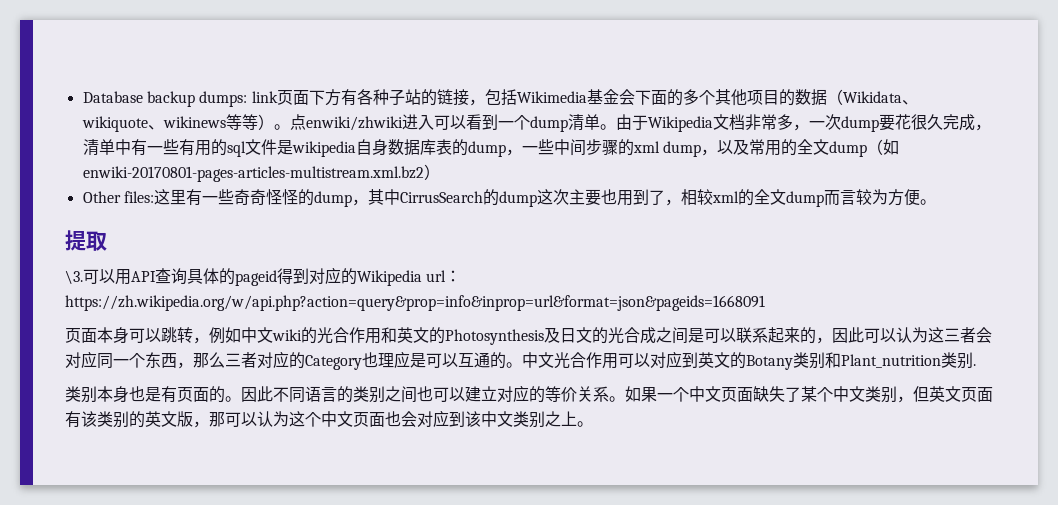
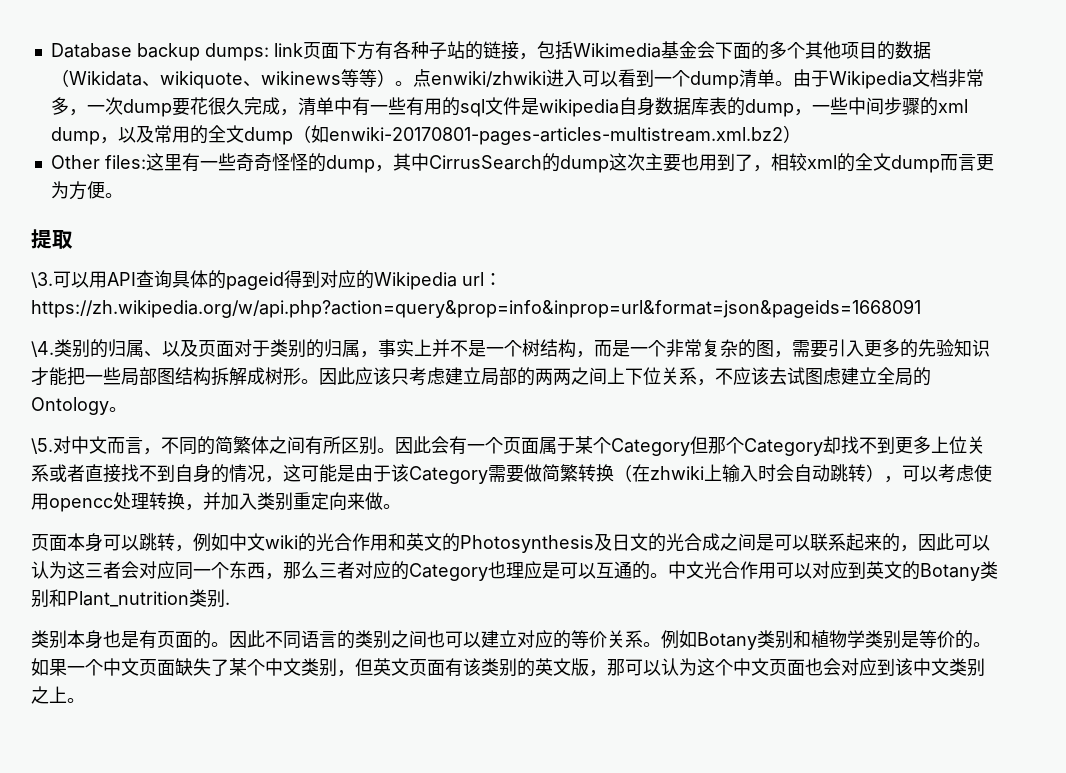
[855,189,872,205] 较 -> [975,154,994,171] 更
(765, 303) none -> [31,339,990,358] [31,367,931,386] [31,397,127,415] [31,436,985,456] [31,464,992,484] [31,492,401,512] // \4.类别的归属、以及页面对于类别的归属，事实上并不是一个树结构，而是一个非常复杂的图，需要引入更多的先验知识才能把一些局部图结构拆解成树形。因此应该只考虑建立局部的两两之间上下位关系，不应该去试图虑建立全局的Ontology。 // \5.对中文而言，不同的简繁体之间有所区别。因此会有一个页面属于某个Category但那个Category却找不到更多上位关系或者直接找不到自身的情况，这可能是由于该Category需要做简繁转换（在zhwiki上输入时会自动跳转），可以考虑使用opencc处理转换，并加入类别重定向来做。
(625, 399) none -> [661,629,991,650] 例如Botany类别和植物学类别是等价的。

